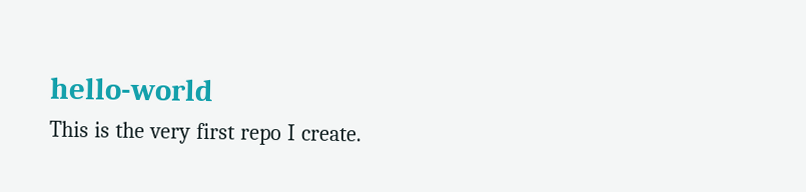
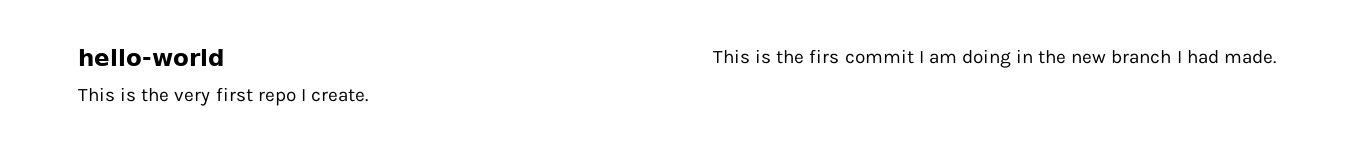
(362, 134) none -> [713,49,1276,68] // This is the firs commit I am doing in the new branch I had made.

